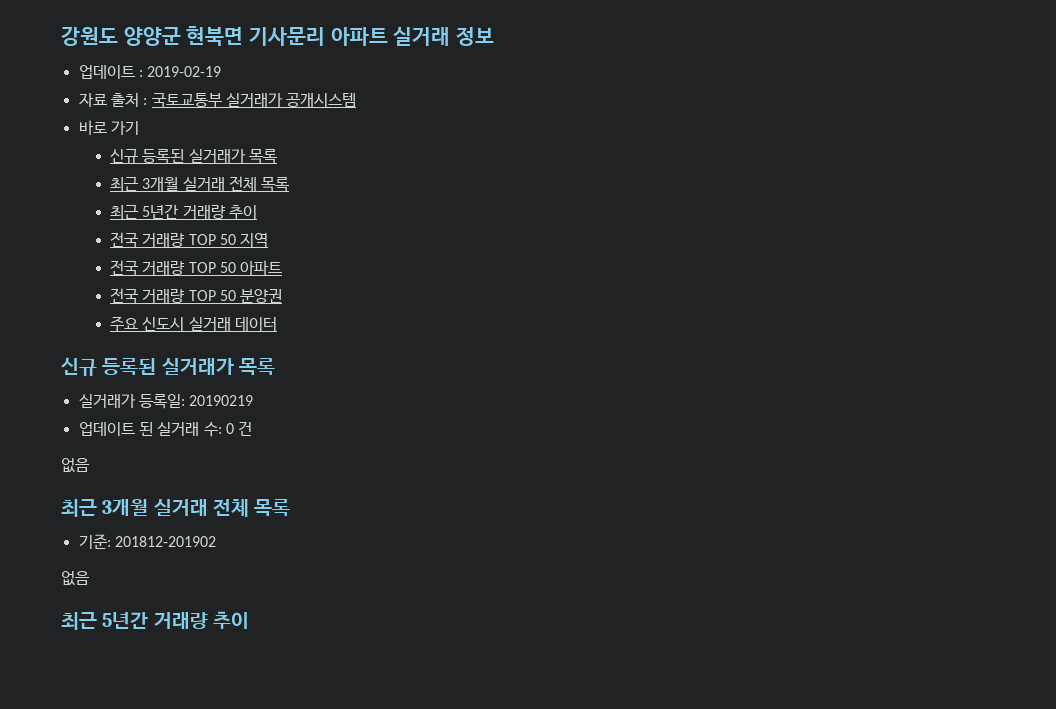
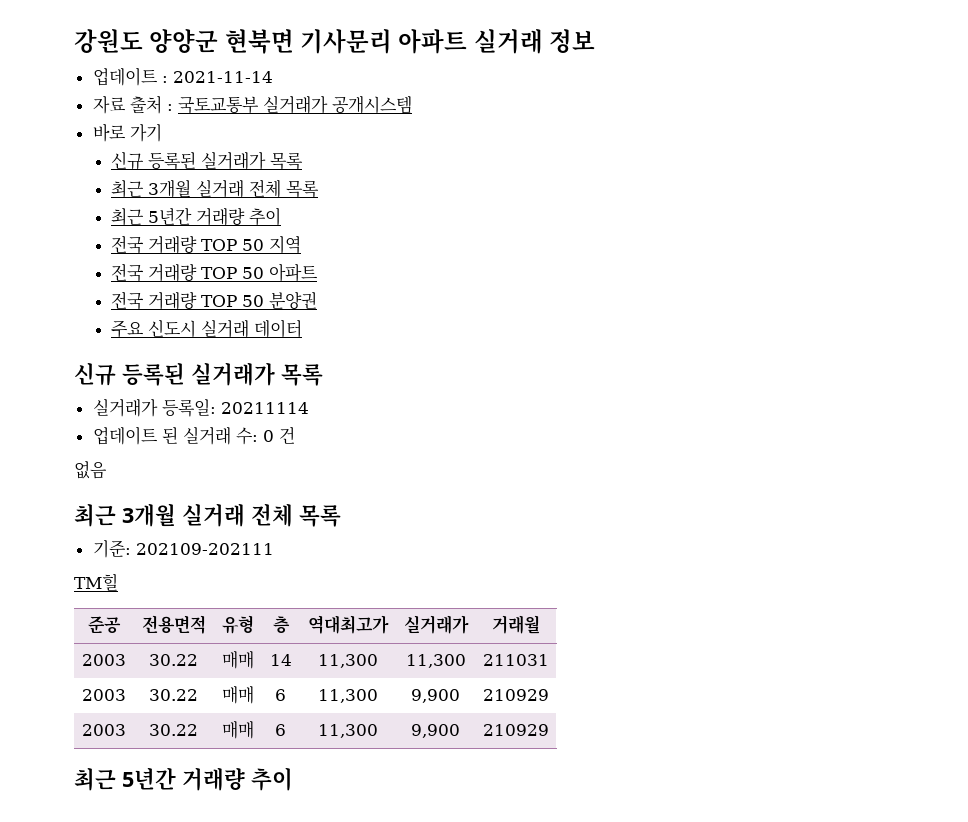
[147,66,222,77] 2019-02-19 -> [172,71,273,83] 2021-11-14
[189,395,254,406] 20190219 -> [220,402,309,414] 20211114
[114,536,216,547] [61,571,90,586] 201812-201902 // 없음 -> [135,543,274,555] [74,573,118,591] [88,616,121,633] [141,615,206,634] [221,615,254,634] [272,616,290,633] [307,615,389,634] [403,615,469,634] [492,615,540,634] [82,654,126,666] [149,654,198,666] [221,651,254,669] [269,654,292,666] [317,654,378,668] [405,654,466,668] [483,654,549,666] [82,689,126,701] [149,689,198,701] [221,686,254,704] [275,689,286,701] [317,689,378,703] [411,689,460,703] [483,689,549,701] [82,724,126,736] [149,724,198,736] [221,721,254,739] [275,724,286,736] [317,724,378,738] [411,724,460,738] [483,724,549,736] 202109-202111 // TM힐 // 준공 | 전용면적 | 유형 | 층 | 역대최고가 | 실거래가 | 거래월 // 2003 | 30.22 | 매매 | 14 | 11,300 | 11,300 | 211031 // 2003 | 30.22 | 매매 | 6 | 11,300 | 9,900 | 210929 // 2003 | 30.22 | 매매 | 6 | 11,300 | 9,900 | 210929

